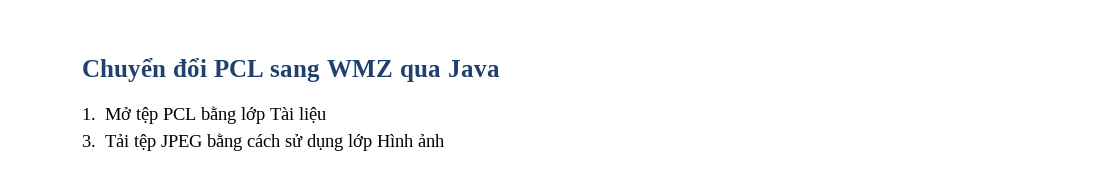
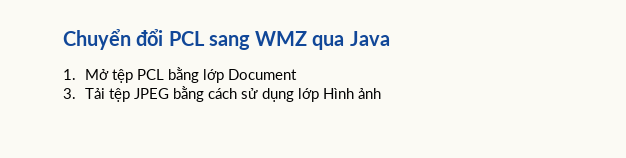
[270,107,327,123] Tài liệu -> [227,69,297,80] Document

